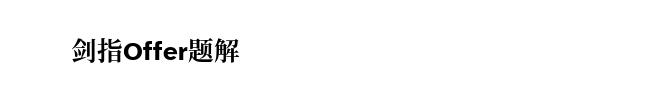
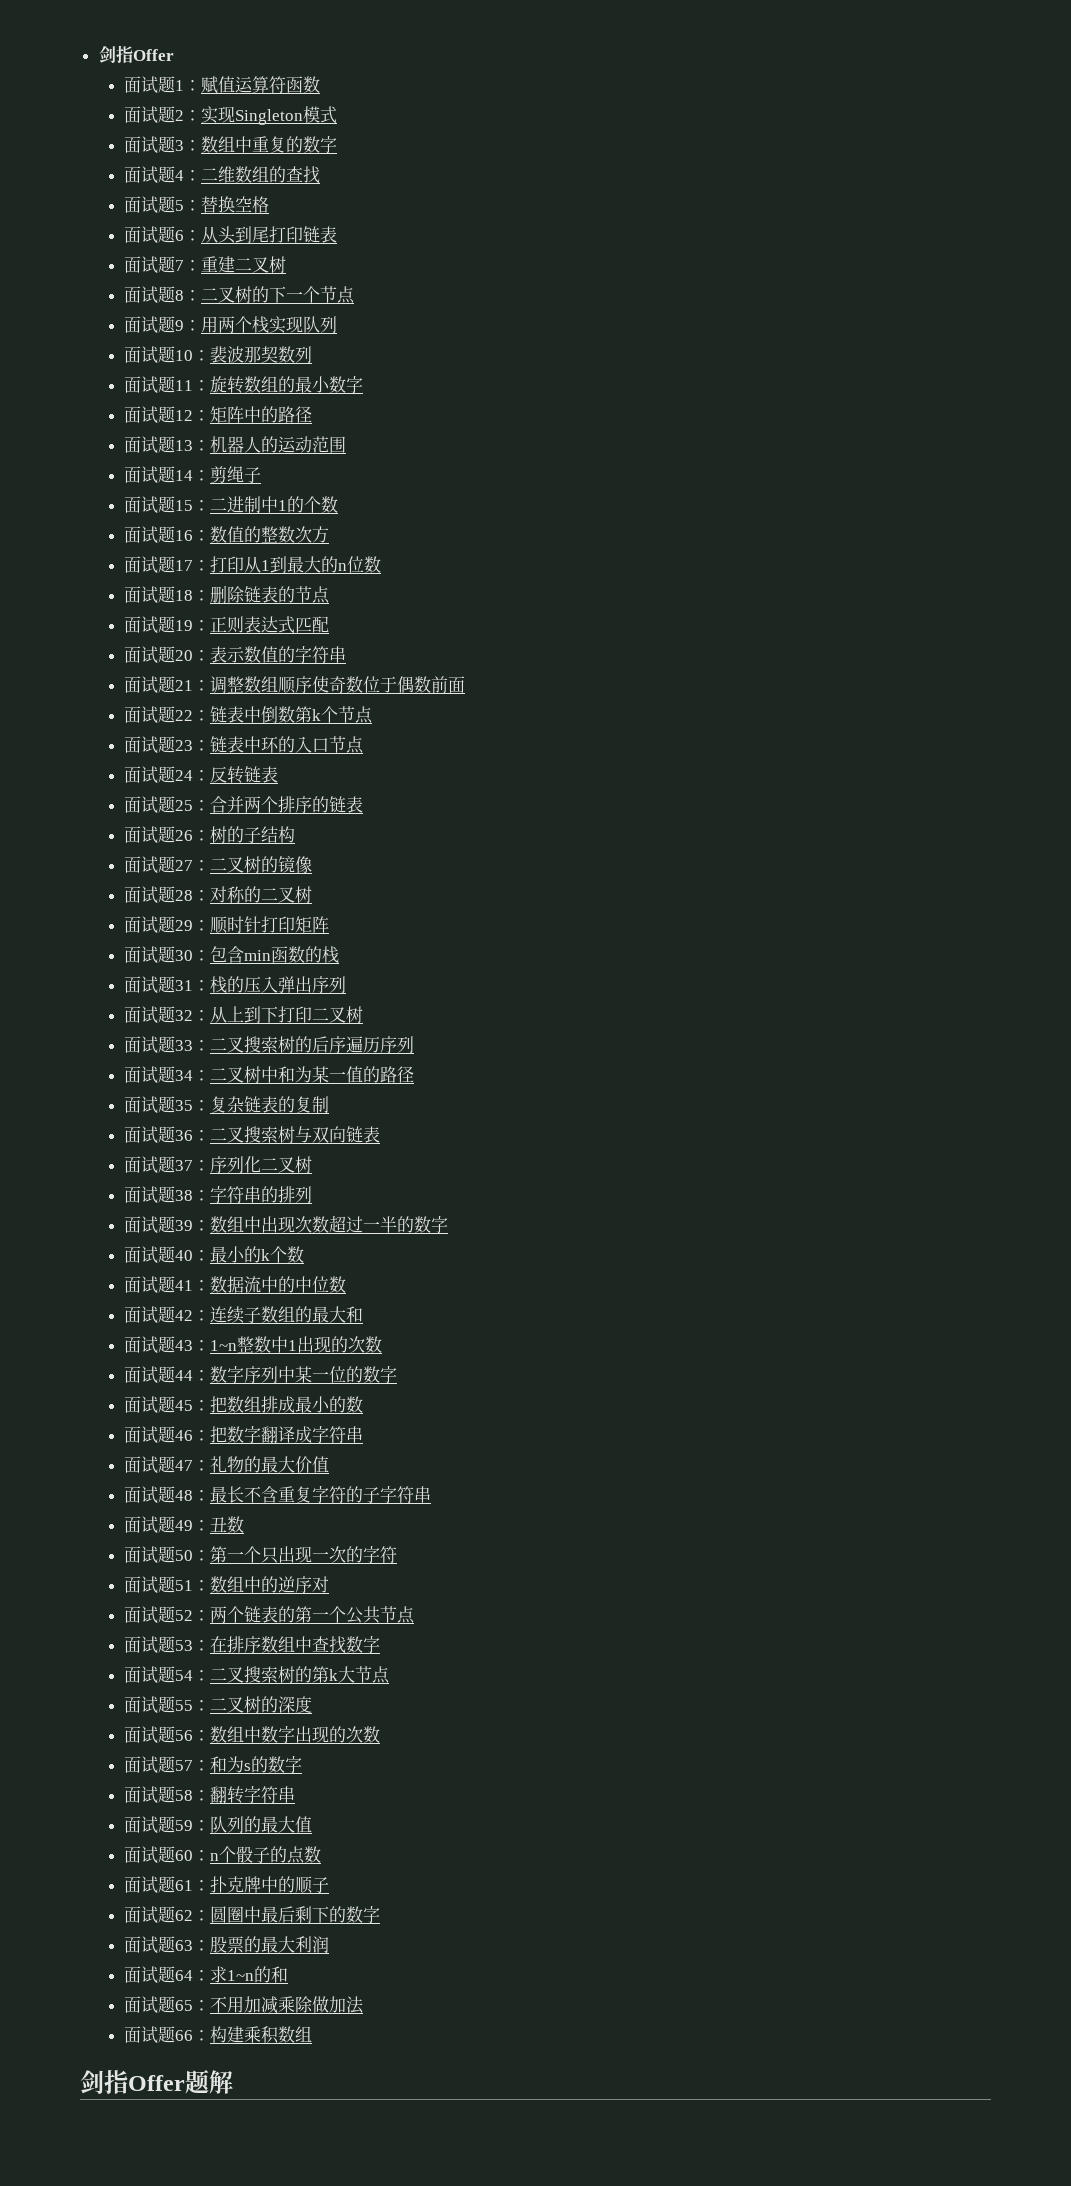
[71,38,188,63] 剑指Offer -> [98,45,174,63] [124,76,321,94] [124,106,338,125] [124,136,338,154] [124,166,321,184] [124,196,270,214] [124,226,338,244] [124,256,287,274] [124,286,356,304] [124,316,338,334] [124,346,313,364] [124,376,364,394] [124,406,313,424] [124,436,347,454] [124,466,262,484] [124,496,339,514] [124,526,330,544] [124,556,382,574] [124,585,331,604] [124,616,330,634] [124,646,347,664] [124,676,466,694] [124,706,374,724] [124,736,365,754] [124,766,279,784] [124,796,364,814] [124,826,296,844] [124,855,313,874] [124,886,313,904] [124,916,330,934] [124,946,340,964] [124,976,347,994] [124,1006,364,1024] [124,1036,415,1054] [124,1066,415,1084] [124,1096,330,1114] [124,1126,381,1144] [124,1156,313,1174] [124,1186,313,1204] [124,1215,449,1234] [124,1246,305,1264] [124,1276,347,1294] [124,1306,364,1324] [124,1336,383,1354] [124,1366,398,1384] [124,1396,364,1414] [124,1426,364,1444] [124,1456,330,1474] [124,1486,432,1504] [124,1516,245,1534] [124,1546,398,1564] [124,1576,330,1594] [124,1606,416,1624] [124,1636,381,1654] [124,1666,391,1684] [124,1696,313,1714] [124,1726,381,1744] [124,1756,303,1774] [124,1786,296,1804] [124,1816,313,1834] [124,1846,322,1864] [124,1876,330,1894] [124,1906,381,1924] [124,1936,330,1954] [124,1966,289,1984] [124,1996,365,2014] [124,2026,313,2044] [80,2070,185,2094] 剑指Offer // 面试题1：赋值运算符函数 // 面试题2：实现Singleton模式 // 面试题3：数组中重复的数字 // 面试题4：二维数组的查找 // 面试题5：替换空格 // 面试题6：从头到尾打印链表 // 面试题7：重建二叉树 // 面试题8：二叉树的下一个节点 // 面试题9：用两个栈实现队列 // 面试题10：裴波那契数列 // 面试题11：旋转数组的最小数字 // 面试题12：矩阵中的路径 // 面试题13：机器人的运动范围 // 面试题14：剪绳子 // 面试题15：二进制中1的个数 // 面试题16：数值的整数次方 // 面试题17：打印从1到最大的n位数 // 面试题18：删除链表的节点 // 面试题19：正则表达式匹配 // 面试题20：表示数值的字符串 // 面试题21：调整数组顺序使奇数位于偶数前面 // 面试题22：链表中倒数第k个节点 // 面试题23：链表中环的入口节点 // 面试题24：反转链表 // 面试题25：合并两个排序的链表 // 面试题26：树的子结构 // 面试题27：二叉树的镜像 // 面试题28：对称的二叉树 // 面试题29：顺时针打印矩阵 // 面试题30：包含min函数的栈 // 面试题31：栈的压入弹出序列 // 面试题32：从上到下打印二叉树 // 面试题33：二叉搜索树的后序遍历序列 // 面试题34：二叉树中和为某一值的路径 // 面试题35：复杂链表的复制 // 面试题36：二叉搜索树与双向链表 // 面试题37：序列化二叉树 // 面试题38：字符串的排列 // 面试题39：数组中出现次数超过一半的数字 // 面试题40：最小的k个数 // 面试题41：数据流中的中位数 // 面试题42：连续子数组的最大和 // 面试题43：1~n整数中1出现的次数 // 面试题44：数字序列中某一位的数字 // 面试题45：把数组排成最小的数 // 面试题46：把数字翻译成字符串 // 面试题47：礼物的最大价值 // 面试题48：最长不含重复字符的子字符串 // 面试题49：丑数 // 面试题50：第一个只出现一次的字符 // 面试题51：数组中的逆序对 // 面试题52：两个链表的第一个公共节点 // 面试题53：在排序数组中查找数字 // 面试题54：二叉搜索树的第k大节点 // 面试题55：二叉树的深度 // 面试题56：数组中数字出现的次数 // 面试题57：和为s的数字 // 面试题58：翻转字符串 // 面试题59：队列的最大值 // 面试题60：n个骰子的点数 // 面试题61：扑克牌中的顺子 // 面试题62：圆圈中最后剩下的数字 // 面试题63：股票的最大利润 // 面试题64：求1~n的和 // 面试题65：不用加减乘除做加法 // 面试题66：构建乘积数组 // 剑指Offer

